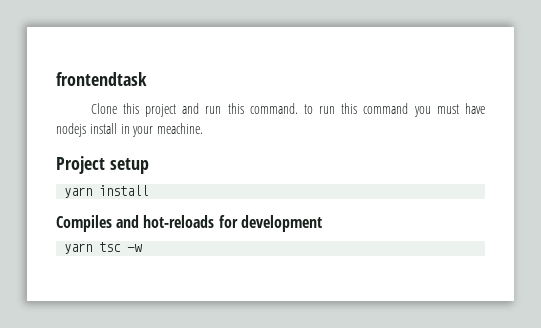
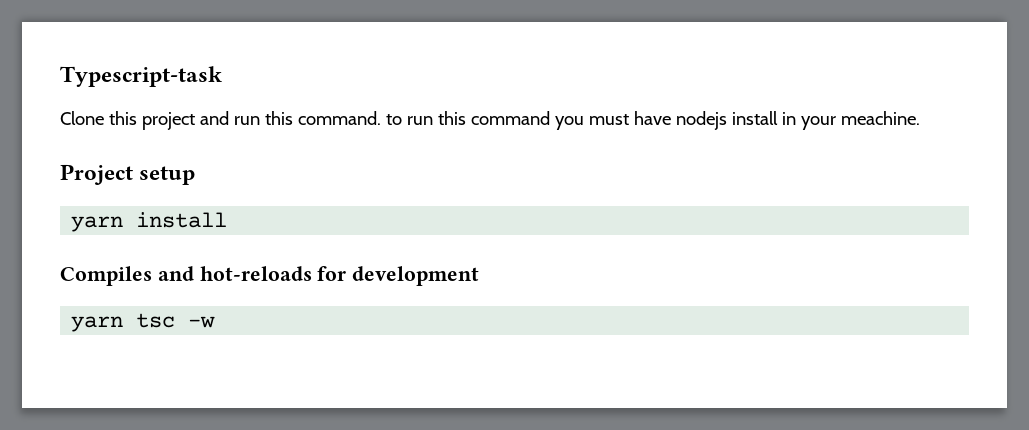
[56,72,147,86] frontendtask -> [60,66,222,87] Typescript-task

